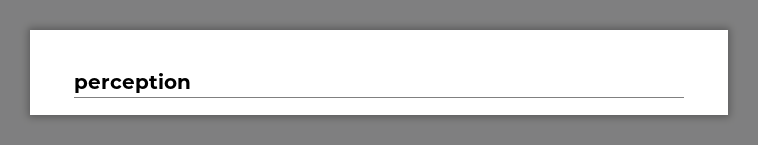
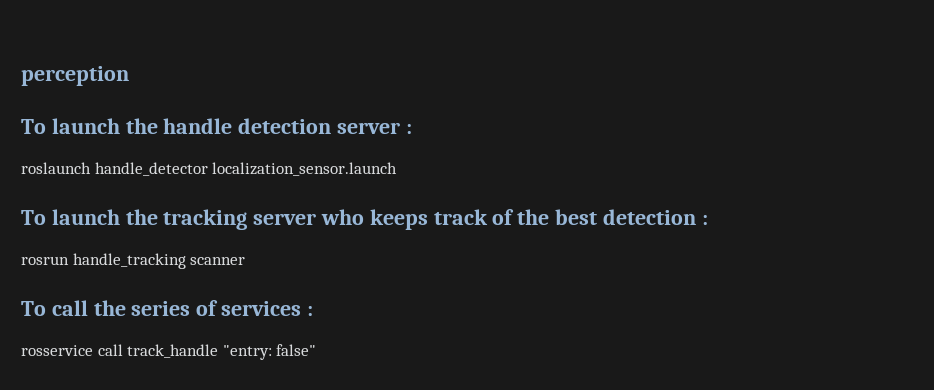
(191, 83) none -> [21,118,412,134] [21,162,398,176] [21,209,708,230] [21,253,246,269] [21,300,313,316] [21,344,317,360] // To launch the handle detection server : // roslaunch handle_detector localization_sensor.launch // To launch the tracking server who keeps track of the best detection : // rosrun handle_tracking scanner // To call the series of services : // rosservice call track_handle "entry: false"

